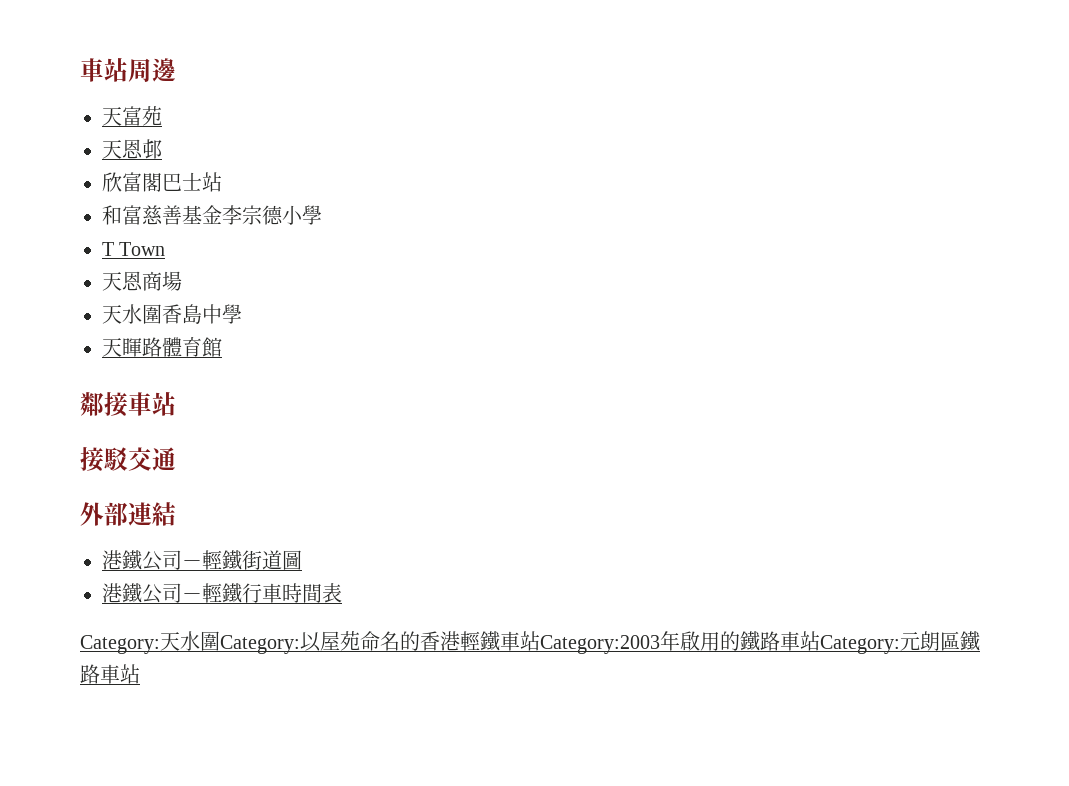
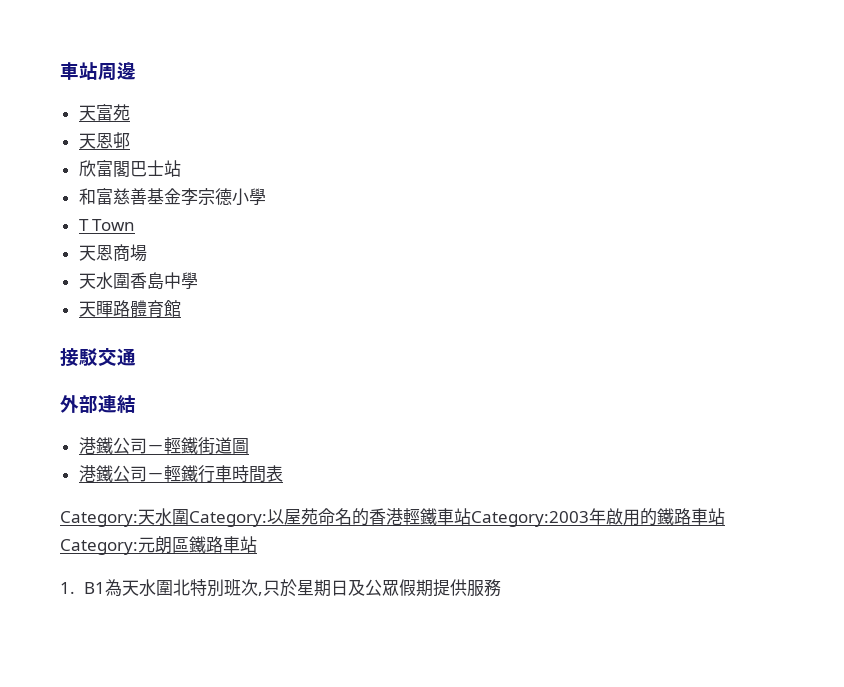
[80,392,176,417] // 鄰接車站 -> (181, 308) none
(140, 674) none -> [60,579,501,597] // 1. B1為天水圍北特別班次,只於星期日及公眾假期提供服務

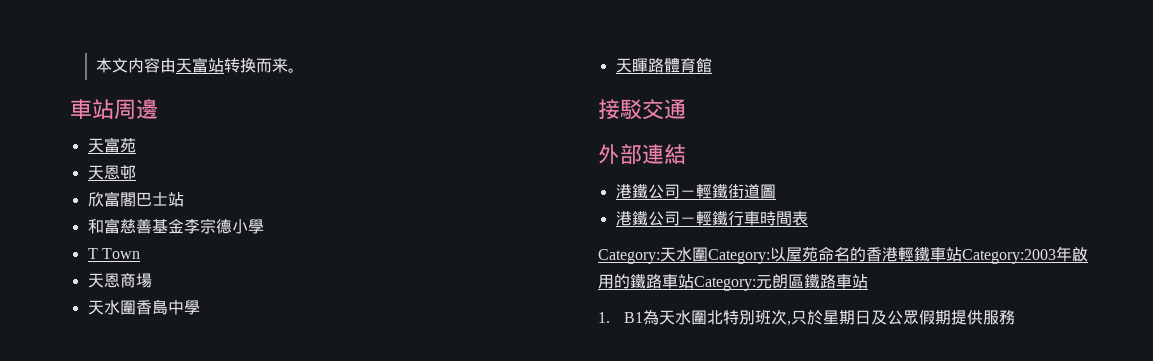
(60, 71) none -> [95,57,304,73] 本文内容由天富站转换而来。 //

